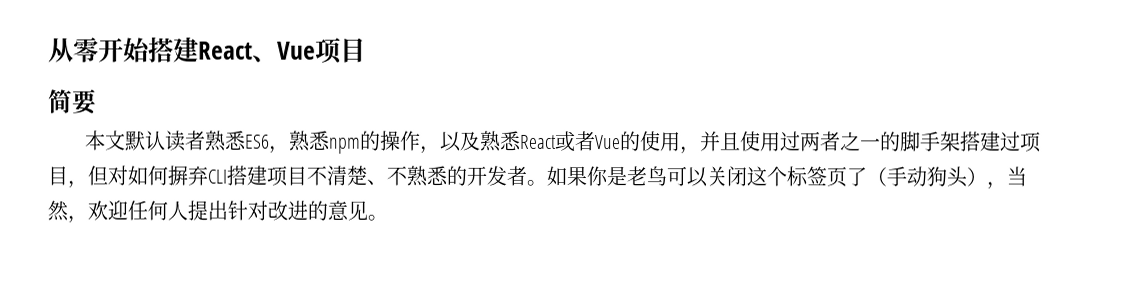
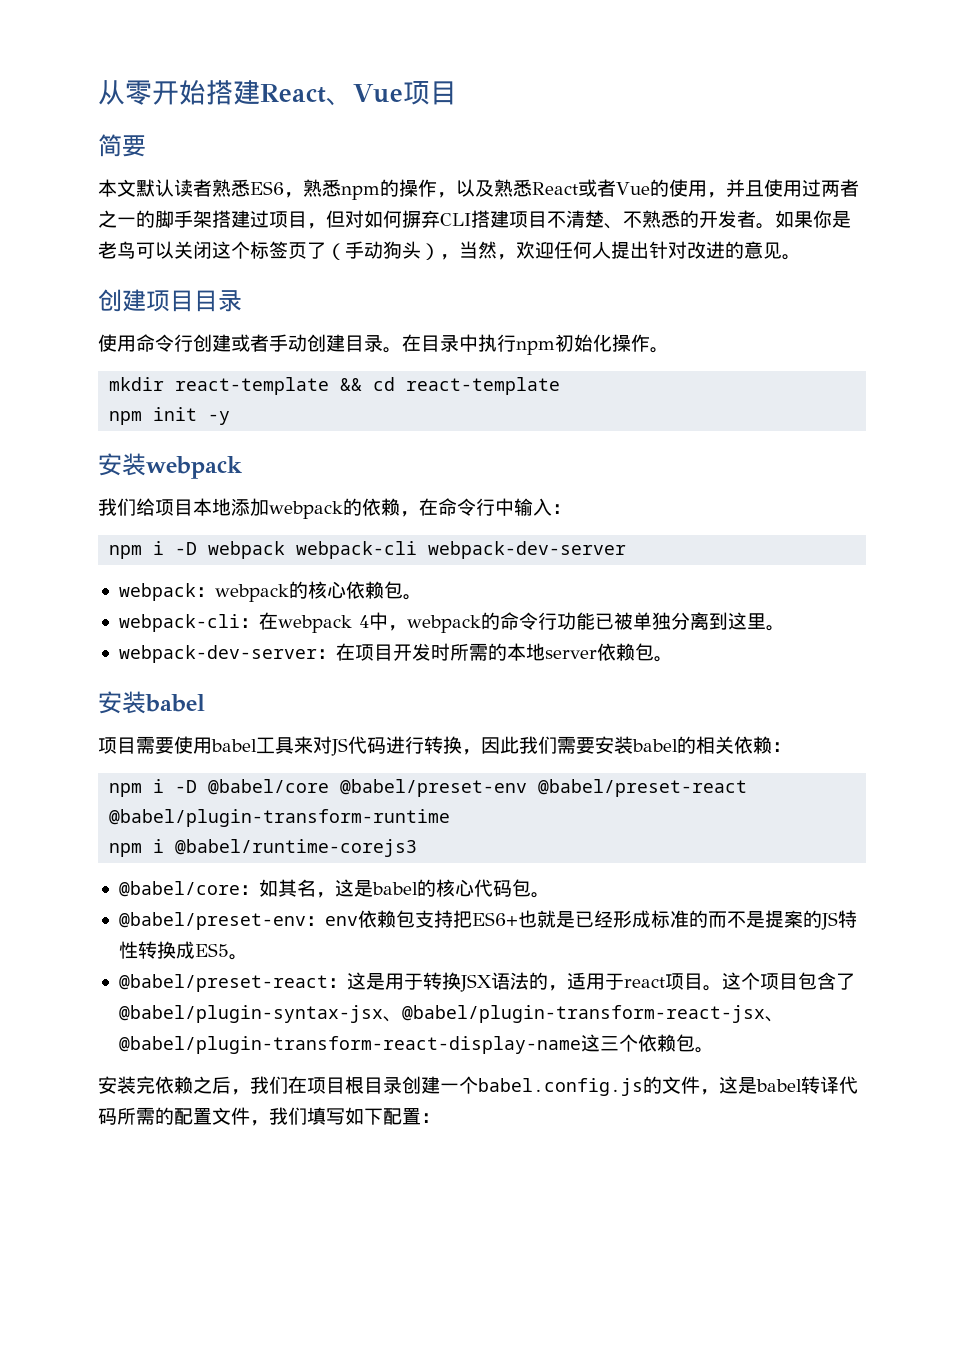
(388, 217) none -> [98,289,242,312] [98,334,669,355] [109,377,561,395] [109,407,231,425] [98,453,242,479] [98,498,571,519] [109,541,627,559] [118,581,422,602] [118,612,785,633] [118,643,673,663] [98,691,205,714] [98,736,791,756] [109,779,748,797] [109,809,451,827] [109,839,418,857] [118,879,550,898] [118,910,857,930] [118,941,248,960] [118,972,855,992] [118,1005,784,1023] [118,1034,714,1054] [98,1076,858,1096] [98,1107,440,1126] // 创建项目目录 // 使用命令行创建或者手动创建目录。在目录中执行npm初始化操作。 // mkdir react-template && cd react-template // npm init -y // 安装webpack // 我们给项目本地添加webpack的依赖，在命令行中输入： // npm i -D webpack webpack-cli webpack-dev-server // webpack：webpack的核心依赖包。 // webpack-cli：在webpack 4中，webpack的命令行功能已被单独分离到这里。 // webpack-dev-server：在项目开发时所需的本地server依赖包。 // 安装babel // 项目需要使用babel工具来对JS代码进行转换，因此我们需要安装babel的相关依赖： // npm i -D @babel/core @babel/preset-env @babel/preset-react @babel/plugin-transform-runtime // npm i @babel/runtime-corejs3 // @babel/core：如其名，这是babel的核心代码包。 // @babel/preset-env：env依赖包支持把ES6+也就是已经形成标准的而不是提案的JS特性转换成ES5。 // @babel/preset-react：这是用于转换JSX语法的，适用于react项目。这个项目包含了@babel/plugin-syntax-jsx、@babel/plugin-transform-react-jsx、@babel/plugin-transform-react-display-name这三个依赖包。 // 安装完依赖之后，我们在项目根目录创建一个babel.config.js的文件，这是babel转译代码所需的配置文件，我们填写如下配置：

